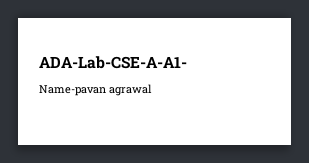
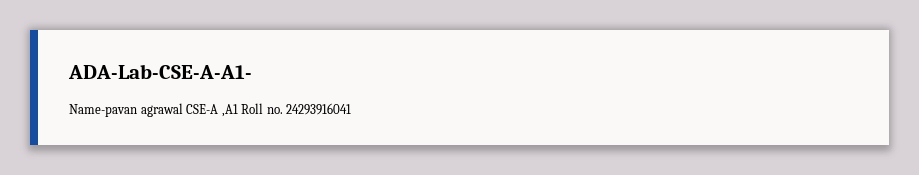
(152, 90) none -> [186,103,352,117] CSE-A ,A1 Roll no. 24293916041

